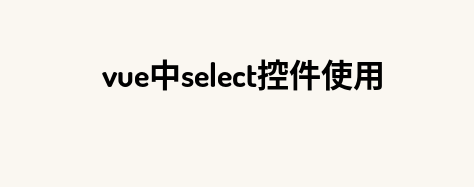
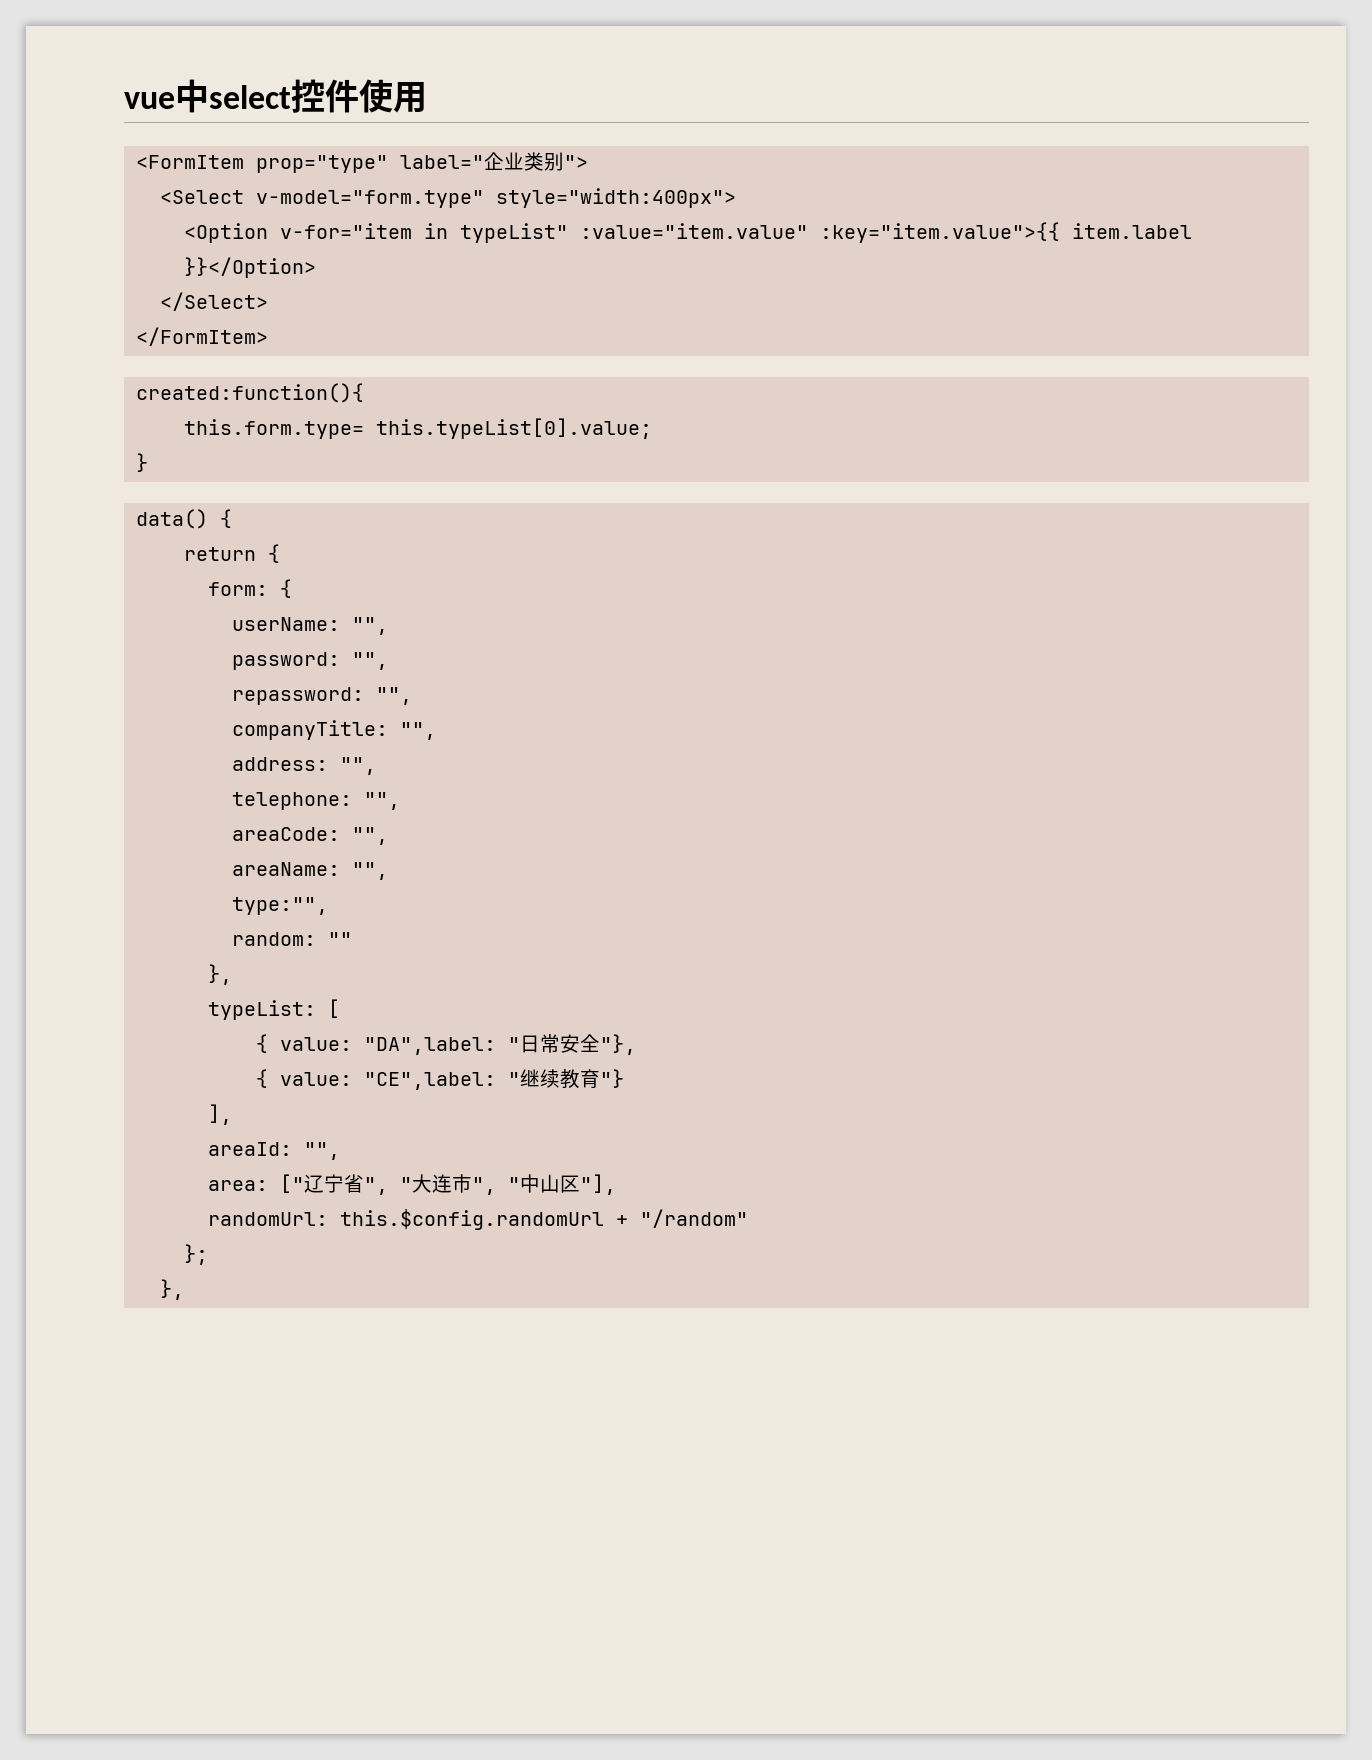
(385, 76) none -> [136,152,589,173] [160,188,737,208] [184,222,1193,243] [184,257,317,278] [160,292,269,311] [136,327,269,346] [136,383,365,403] [184,418,653,439] [136,453,149,472] [136,509,233,529] [184,544,281,563] [208,579,293,598] [232,617,389,635] [232,652,389,670] [232,687,413,705] [232,720,437,740] [232,757,377,775] [232,792,401,810] [232,827,389,845] [232,862,389,880] [232,897,329,915] [232,932,353,946] [208,964,233,985] [208,999,341,1020] [256,1034,637,1055] [256,1069,625,1090] [208,1104,233,1125] [208,1142,341,1160] [208,1174,617,1195] [208,1209,749,1230] [184,1244,209,1265] [160,1279,185,1300] // <FormItem prop="type" label="企业类别"> // <Select v-model="form.type" style="width:400px"> // <Option v-for="item in typeList" :value="item.value" :key="item.value">{{ item.label }}</Option> // </Select> // </FormItem> // created:function(){ // this.form.type= this.typeList[0].value; // } // data() { // return { // form: { // userName: "", // password: "", // repassword: "", // companyTitle: "", // address: "", // telephone: "", // areaCode: "", // areaName: "", // type:"", // random: "" // }, // typeList: [ // { value: "DA",label: "日常安全"}, // { value: "CE",label: "继续教育"} // ], // areaId: "", // area: ["辽宁省", "大连市", "中山区"], // randomUrl: this.$config.randomUrl + "/random" // }; // },

